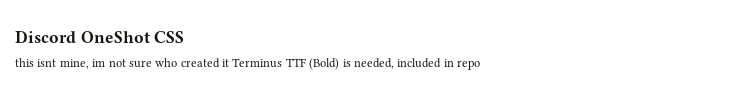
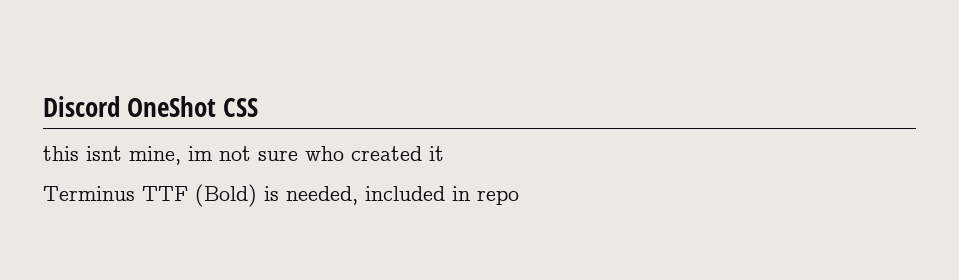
(229, 63) none -> (444, 153) //

